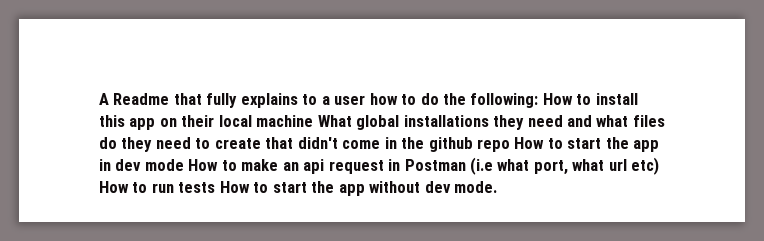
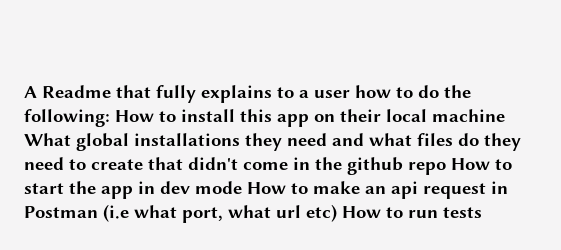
[219,181,498,196] How to start the app without dev mode. -> (482, 212) none

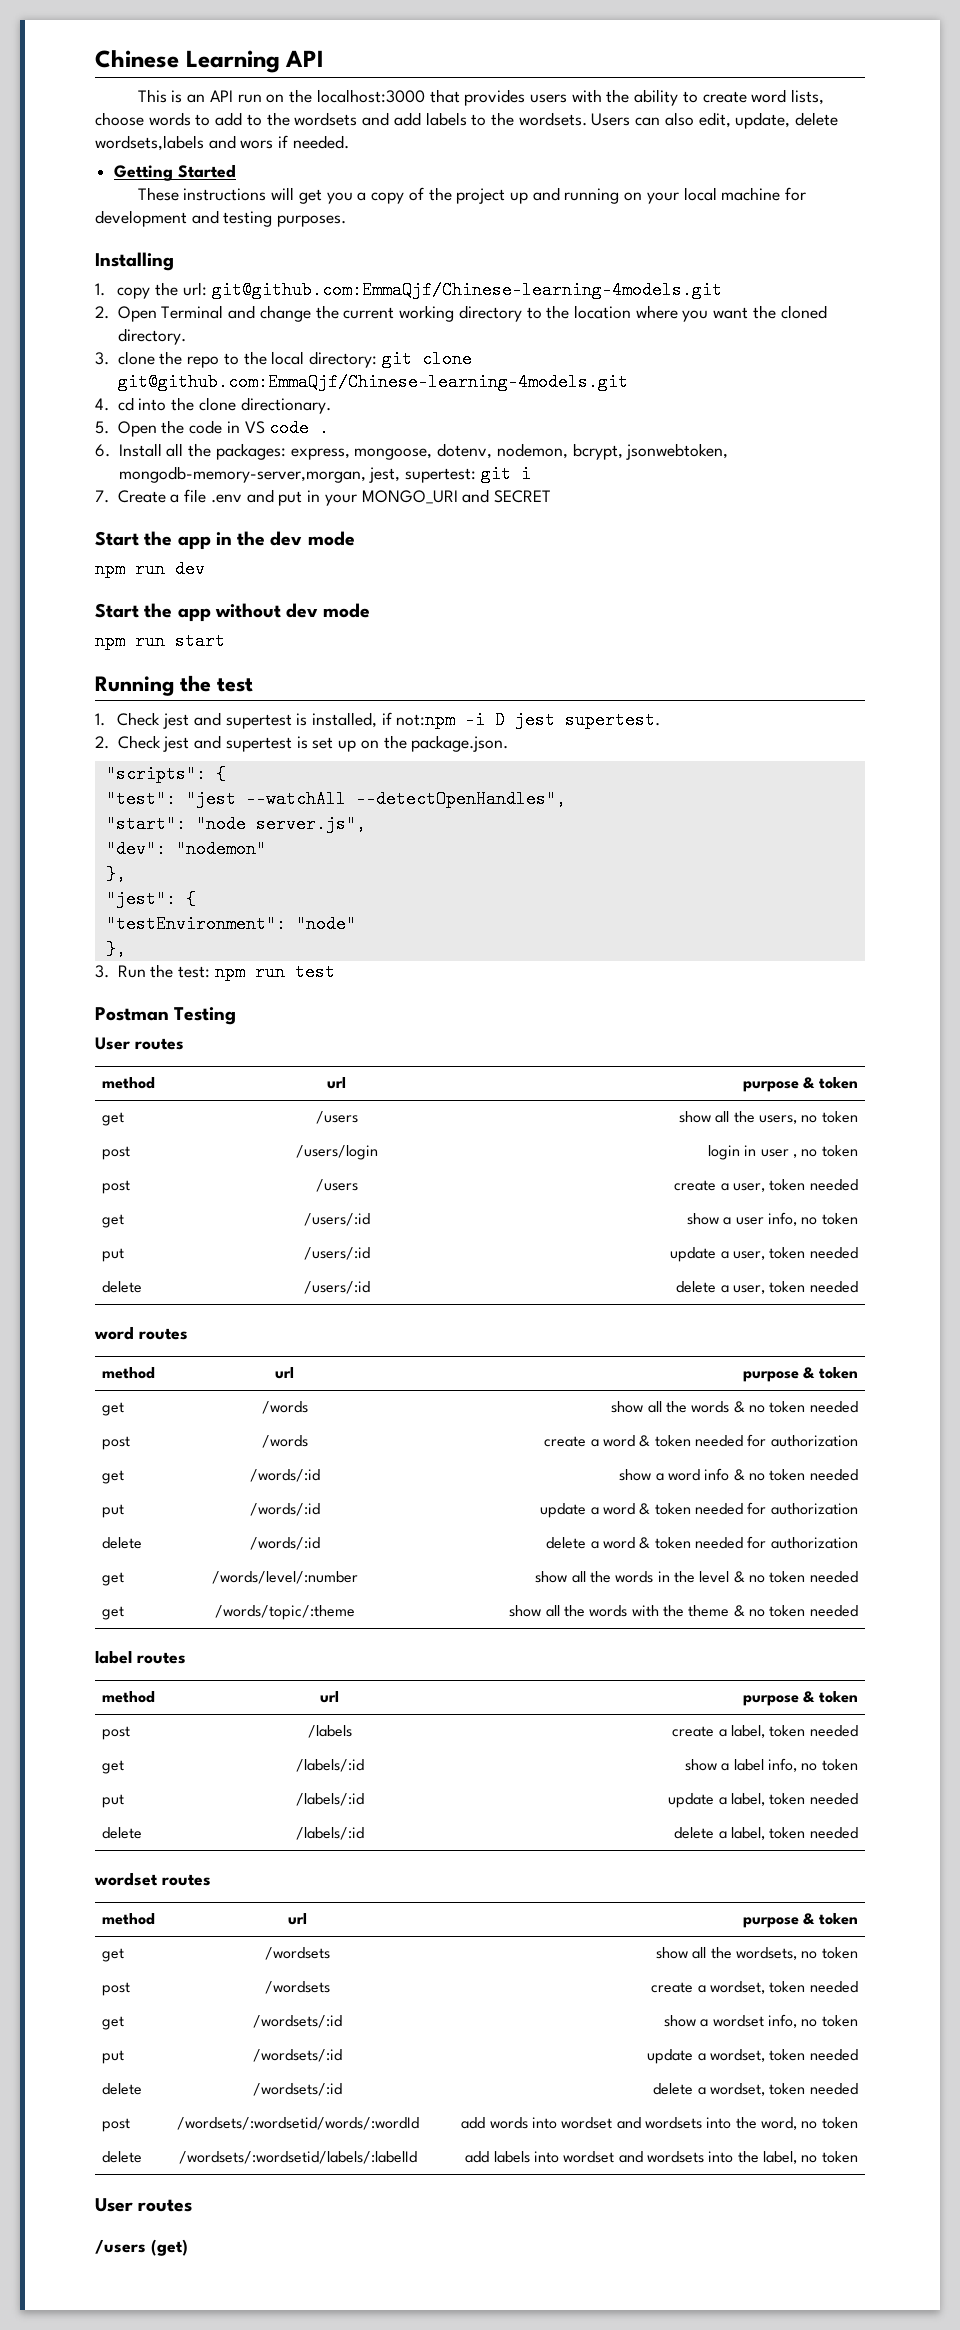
[24,85,471,103] [24,109,505,127] [24,133,521,151] [24,157,512,175] [24,183,64,194] A Readme that fully explains to a user how to do the following: How to install this app on their local machine What global installations they need and what files do they need to create that didn't come in the github repo How to start -> [95,50,325,73] [137,89,825,106] [95,112,839,129] [95,135,349,151] [114,164,236,181] [137,187,807,204] [95,210,347,227] [95,252,174,271] [95,281,722,299] [95,305,827,322] [117,328,186,345] [95,350,472,368] [117,373,628,391] [95,397,331,414] [95,419,330,437] [95,443,729,460] [118,465,531,483] [95,489,551,506] [95,531,139,546] Chinese Learning API // This is an API run on the localhost:3000 that provides users with the ability to create word lists, choose words to add to the wordsets and add labels to the wordsets. Users can also edit, update, delete wordsets,labels and wors if needed. // Getting Started // These instructions will get you a copy of the project up and running on your local machine for development and testing purposes. // Installing // 1. copy the url: git@github.com:EmmaQjf/Chinese-learning-4models.git // 2. Open Terminal and change the current working directory to the location where you want the cloned directory. // 3. clone the repo to the local directory: git clone git@github.com:EmmaQjf/Chinese-learning-4models.git // 4. cd into the clone directionary. // 5. Open the code in VS code . // 6. Install all the packages: express, mongoose, dotenv, nodemon, bcrypt, jsonwebtoken, mongodb-memory-server,morgan, jest, supertest: git i // 7. Create a file .env and put in your MONGO_URI and SECRET // Start
[160,181,508,199] [24,204,482,223] dev mode How to make an api request in Postman (i.e what port, what url etc) How to run tests -> [237,531,355,546] [95,560,205,578] [95,603,371,622] [95,632,225,650] [95,675,253,696] [95,711,661,729] [95,735,509,752] [105,765,226,783] [105,790,566,808] [105,815,366,833] [105,840,266,858] [105,865,126,883] [105,890,196,908] [105,915,356,933] [105,940,126,958] [95,963,335,981] [95,1007,237,1025] [95,1037,184,1050] [102,1077,156,1089] [327,1077,346,1089] [742,1077,858,1092] [102,1112,125,1126] [315,1111,358,1124] [678,1111,858,1124] [102,1146,131,1160] [295,1145,378,1160] [707,1145,858,1160] [102,1180,131,1194] [315,1179,358,1192] [674,1179,858,1192] [102,1214,125,1228] [303,1213,370,1226] [686,1212,858,1226] [102,1248,125,1262] [303,1247,370,1260] [670,1247,858,1262] [102,1281,143,1293] [303,1281,370,1294] [676,1281,858,1294] [94,1326,188,1340] [102,1367,156,1379] [275,1367,294,1379] [742,1367,858,1382] [102,1402,125,1416] [261,1401,308,1414] [611,1401,858,1413] [102,1436,131,1450] [261,1435,308,1448] [544,1434,858,1447] [102,1470,125,1484] [249,1469,320,1482] [619,1468,858,1481] [102,1504,125,1518] [249,1503,320,1516] [540,1502,858,1518] [102,1537,143,1549] [249,1537,320,1550] [546,1536,858,1549] [102,1572,125,1586] [211,1571,358,1584] [535,1571,858,1583] [102,1606,125,1620] [214,1605,355,1620] [509,1605,858,1617] [95,1650,186,1664] [102,1691,156,1703] [320,1691,339,1703] [742,1691,858,1706] [102,1726,131,1740] [307,1725,352,1738] [672,1725,858,1738] [102,1760,125,1774] [295,1759,364,1772] [684,1758,858,1772] [102,1794,125,1808] [295,1793,364,1806] [668,1793,858,1808] [102,1827,143,1839] [295,1827,364,1840] [674,1827,858,1840] [94,1872,211,1886] [102,1913,156,1925] [288,1913,307,1925] [742,1913,858,1928] [102,1948,125,1962] [265,1947,330,1960] [655,1947,858,1960] [102,1982,131,1996] [265,1981,330,1994] [651,1981,858,1994] [102,2016,125,2030] [253,2015,342,2028] [663,2014,858,2028] [102,2050,125,2064] [253,2049,342,2062] [647,2049,858,2064] [102,2083,143,2095] [253,2083,342,2096] [653,2083,858,2096] [102,2118,131,2132] [176,2117,419,2130] [461,2117,858,2130] [102,2151,143,2163] [178,2151,417,2164] [465,2151,858,2164] [95,2198,193,2212] [95,2239,188,2256] the dev mode // npm run dev // Start the app without dev mode // npm run start // Running the test // 1. Check jest and supertest is installed, if not:npm -i D jest supertest. // 2. Check jest and supertest is set up on the package.json. // "scripts": { // "test": "jest --watchAll --detectOpenHandles", // "start": "node server.js", // "dev": "nodemon" // }, // "jest": { // "testEnvironment": "node" // }, // 3. Run the test: npm run test // Postman Testing // User routes // method | url | purpose & token // get | /users | show all the users, no token // post | /users/login | login in user , no token // post | /users | create a user, token needed // get | /users/:id | show a user info, no token // put | /users/:id | update a user, token needed // delete | /users/:id | delete a user, token needed // word routes // method | url | purpose & token // get | /words | show all the words & no token needed // post | /words | create a word & token needed for authorization // get | /words/:id | show a word info & no token needed // put | /words/:id | update a word & token needed for authorization // delete | /words/:id | delete a word & token needed for authorization // get | /words/level/:number | show all the words in the level & no token needed // get | /words/topic/:theme | show all the words with the theme & no token needed // label routes // method | url | purpose & token // post | /labels | create a label, token needed // get | /labels/:id | show a label info, no token // put | /labels/:id | update a label, token needed // delete | /labels/:id | delete a label, token needed // wordset routes // method | url | purpose & token // get | /wordsets | show all the wordsets, no token // post | /wordsets | create a wordset, token needed // get | /wordsets/:id | show a wordset info, no token // put | /wordsets/:id | update a wordset, token needed // delete | /wordsets/:id | delete a wordset, token needed // post | /wordsets/:wordsetid/words/:wordId | add words into wordset and wordsets into the word, no token // delete | /wordsets/:wordsetid/labels/:labelId | add labels into wordset and wordsets into the label, no token // User routes // /users (get)

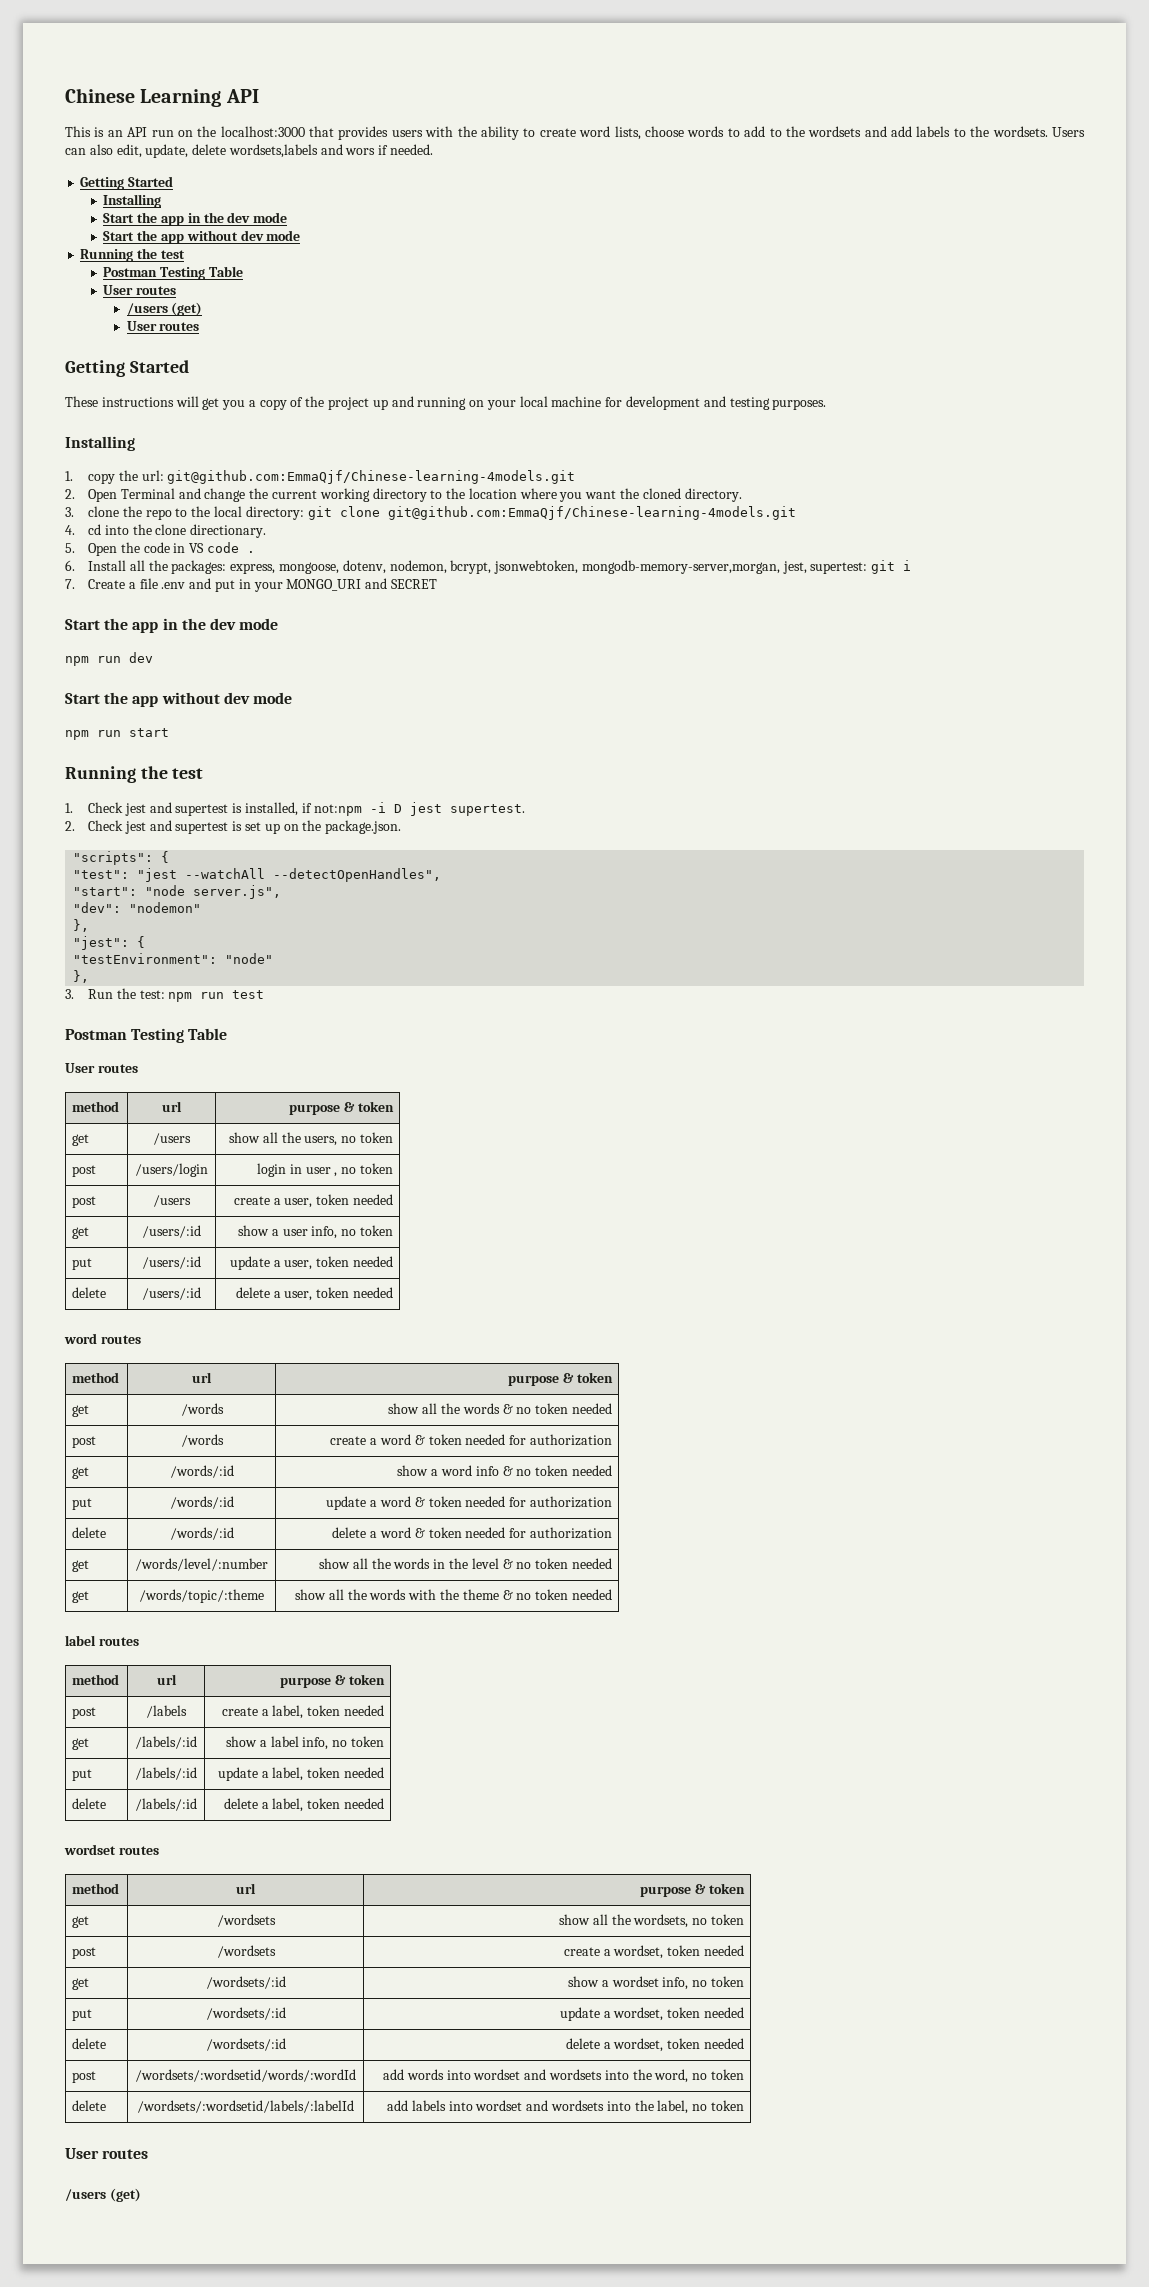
(236, 171) none -> [103,194,162,208] [103,212,288,226] [103,230,301,244] [80,248,185,262] [103,266,244,280] [103,285,177,295] [126,302,203,316] [126,321,200,331] [65,360,189,377] // Installing // Start the app in the dev mode // Start the app without dev mode // Running the test // Postman Testing Table // User routes // /users (get) // User routes // Getting Started
(237, 1016) none -> [188,1028,228,1040] Table

